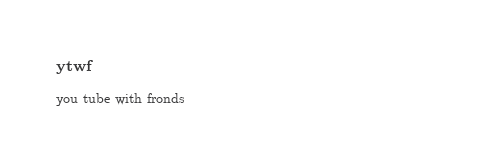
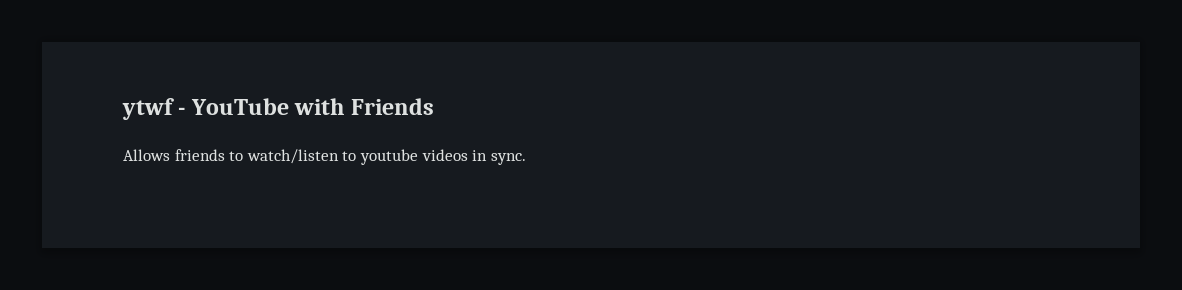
[56,93,185,106] // you tube with fronds -> [178,98,434,115] [123,149,526,165] - YouTube with Friends // Allows friends to watch/listen to youtube videos in sync.

